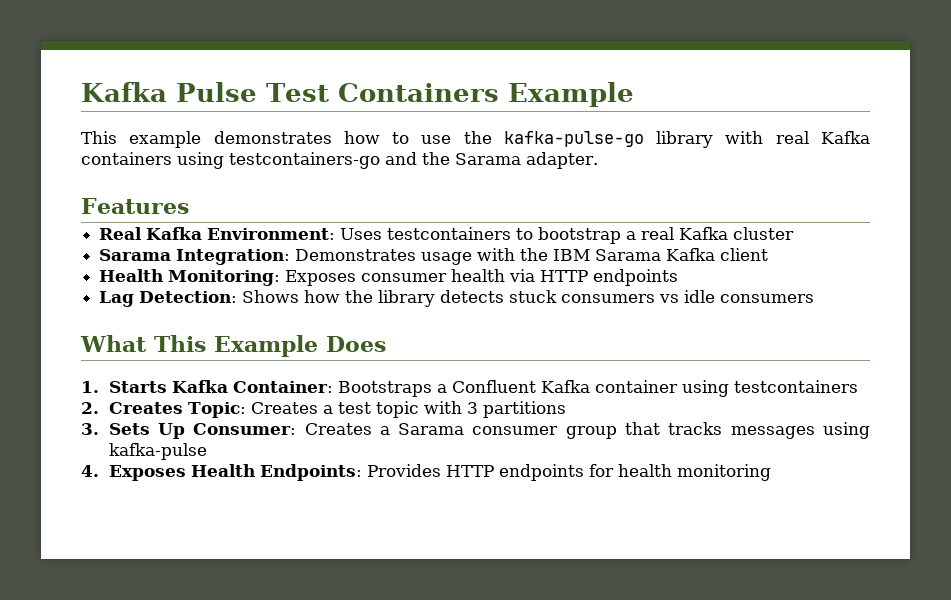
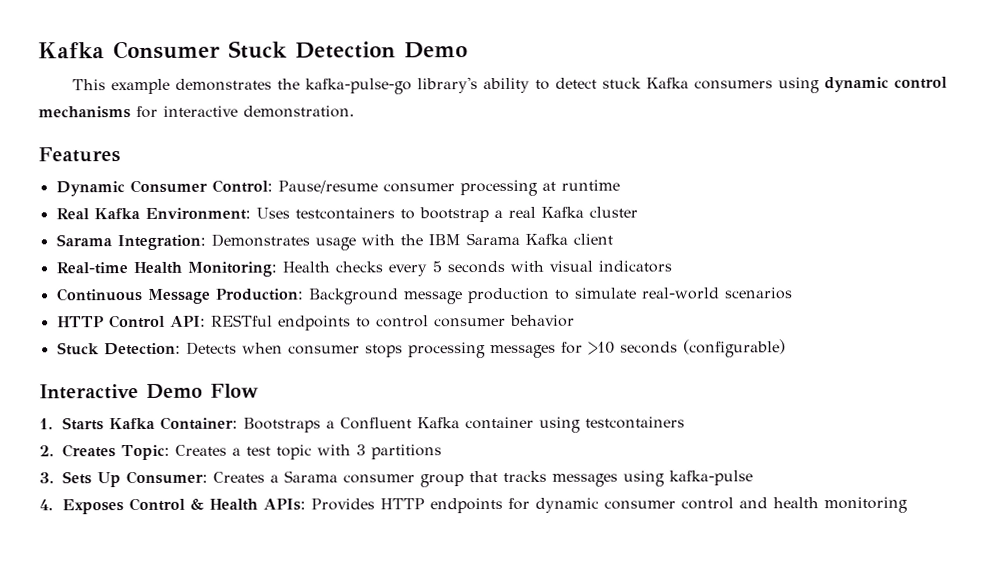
[81,82,634,107] Kafka Pulse Test Containers Example -> [38,40,468,60] Kafka Consumer Stuck Detection Demo
[343,131,870,148] [81,152,598,169] [81,198,189,214] how to use the kafka-pulse-go library with real Kafka containers using testcontainers-go and the Sarama adapter. // Features -> [276,76,947,95] [38,105,355,119] [38,147,121,163] [55,179,620,197] the kafka-pulse-go library's ability to detect stuck Kafka consumers using dynamic control mechanisms for interactive demonstration. // Features // Dynamic Consumer Control: Pause/resume consumer processing at runtime
(769, 254) none -> [55,262,128,275] Real-time
[285,269,679,286] [99,290,815,307] [80,335,386,357] Exposes consumer health via HTTP endpoints // Lag Detection: Shows how the library detects stuck consumers vs idle consumers // What This Example Does -> [281,260,672,277] [55,287,793,305] [56,314,575,331] [56,339,786,359] [39,383,259,400] Health checks every 5 seconds with visual indicators // Continuous Message Production: Background message production to simulate real-world scenarios // HTTP Control API: RESTful endpoints to control consumer behavior // Stuck Detection: Detects when consumer stops processing messages for >10 seconds (configurable) // Interactive Demo Flow
[190,464,614,481] Health Endpoints: Provides HTTP endpoints for -> [129,497,769,514] Control & Health APIs: Provides HTTP endpoints for dynamic consumer control and

